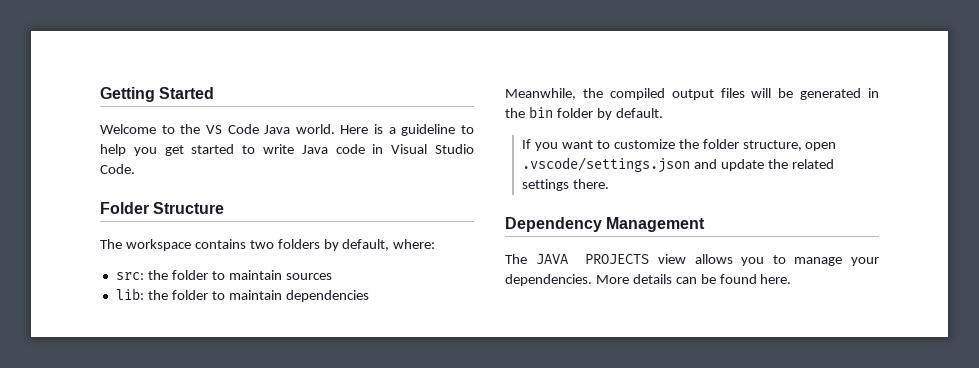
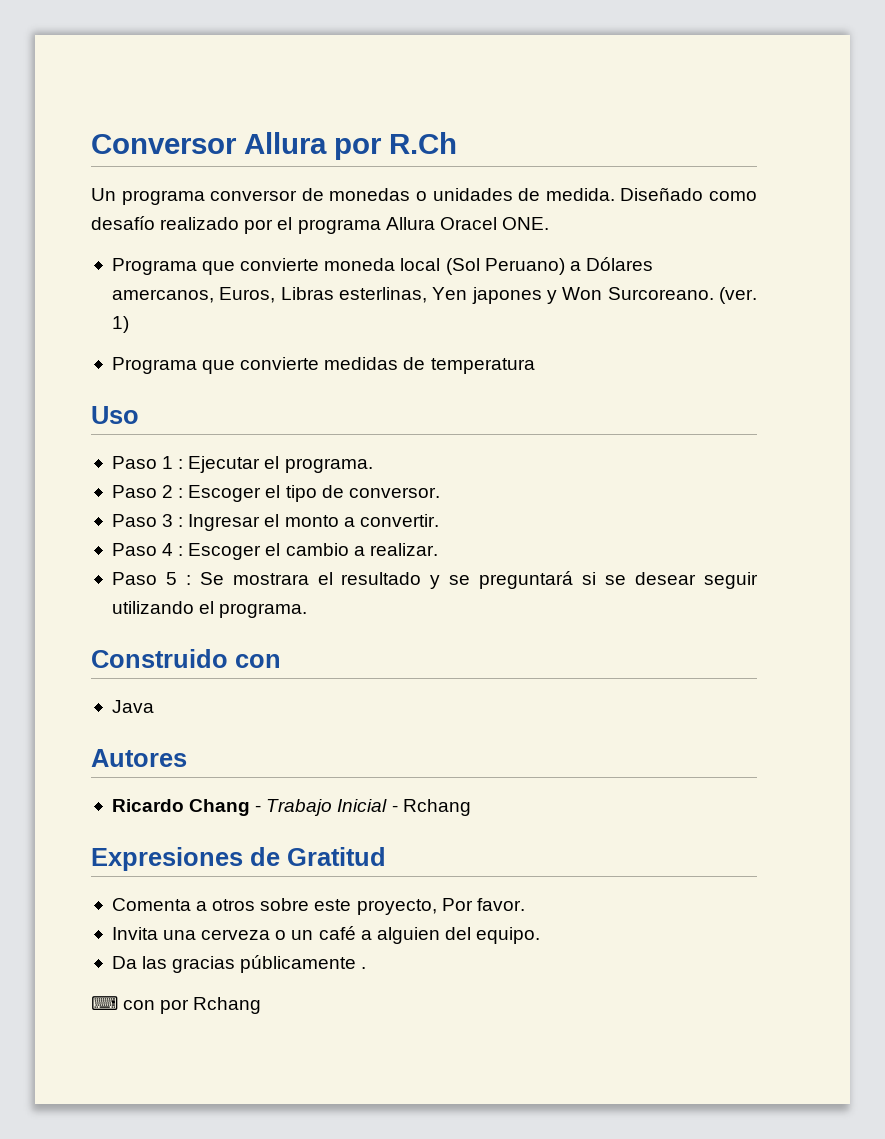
[100,87,215,102] [100,124,474,136] [100,144,475,156] [100,164,135,174] [100,202,225,214] [100,239,436,251] [115,270,332,280] [115,288,369,302] [505,88,879,100] [505,106,663,120] [522,139,837,151] [522,157,834,173] [522,179,610,191] [505,217,706,232] [505,254,879,266] [505,274,792,286] Getting Started // Welcome to the VS Code Java world. Here is a guideline to help you get started to write Java code in Visual Studio Code. // Folder Structure // The workspace contains two folders by default, where: // src: the folder to maintain sources // lib: the folder to maintain dependencies // Meanwhile, the compiled output files will be generated in the bin folder by default. // If you want to customize the folder structure, open .vscode/settings.json and update the related settings there. // Dependency Management // The JAVA PROJECTS view allows you to manage your dependencies. More details can be found here. -> [91,132,457,160] [91,187,758,205] [91,216,549,234] [111,257,653,275] [111,287,757,304] [111,316,129,333] [111,357,535,374] [91,406,139,424] [111,456,373,473] [111,485,440,502] [111,514,439,531] [111,543,438,560] [111,571,758,589] [111,601,308,618] [91,649,281,668] [111,700,154,713] [91,749,187,767] [111,799,471,816] [91,847,386,871] [111,898,525,915] [111,926,541,944] [111,955,367,973] [91,996,262,1014] Conversor Allura por R.Ch // Un programa conversor de monedas o unidades de medida. Diseñado como desafío realizado por el programa Allura Oracel ONE. // Programa que convierte moneda local (Sol Peruano) a Dólares amercanos, Euros, Libras esterlinas, Yen japones y Won Surcoreano. (ver. 1) // Programa que convierte medidas de temperatura // Uso // Paso 1 : Ejecutar el programa. // Paso 2 : Escoger el tipo de conversor. // Paso 3 : Ingresar el monto a convertir. // Paso 4 : Escoger el cambio a realizar. // Paso 5 : Se mostrara el resultado y se preguntará si se desear seguir utilizando el programa. // Construido con // Java // Autores // Ricardo Chang - Trabajo Inicial - Rchang // Expresiones de Gratitud // Comenta a otros sobre este proyecto, Por favor. // Invita una cerveza o un café a alguien del equipo. // Da las gracias públicamente . // ⌨ con por Rchang

